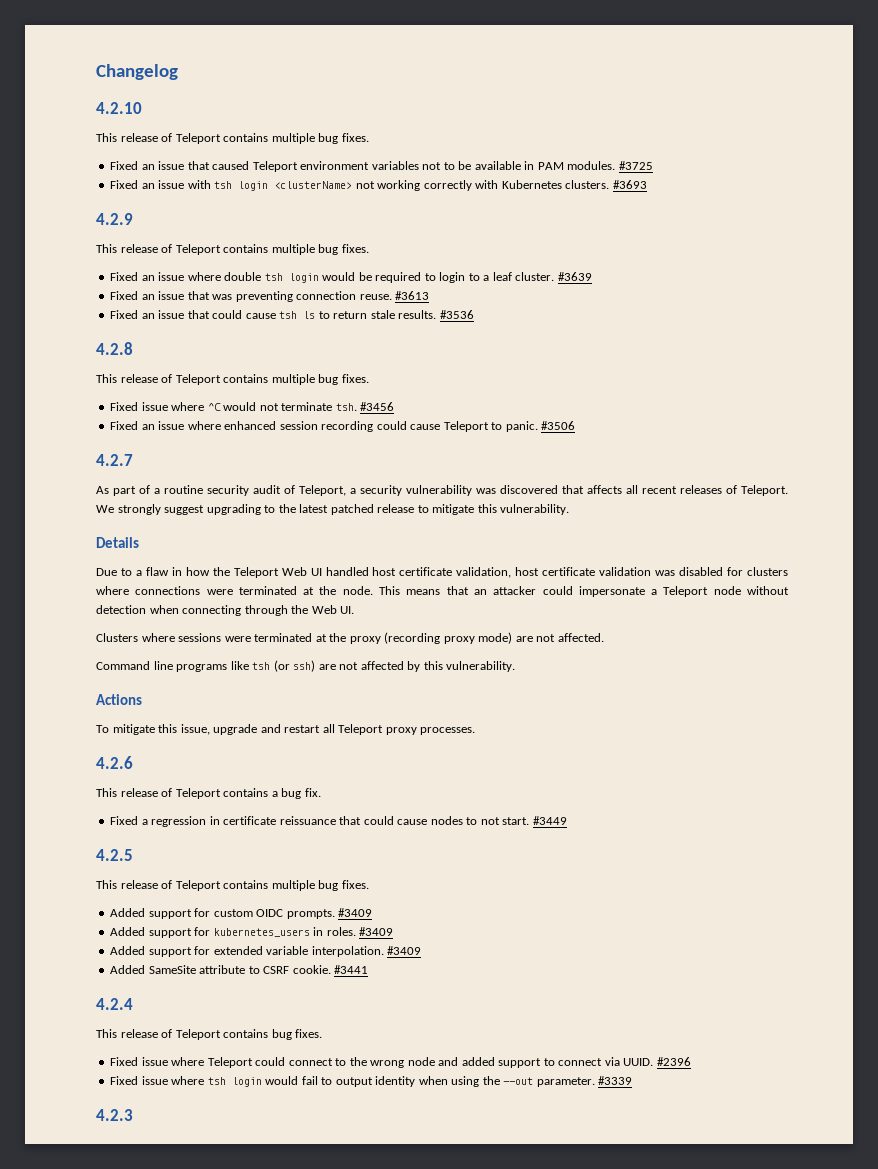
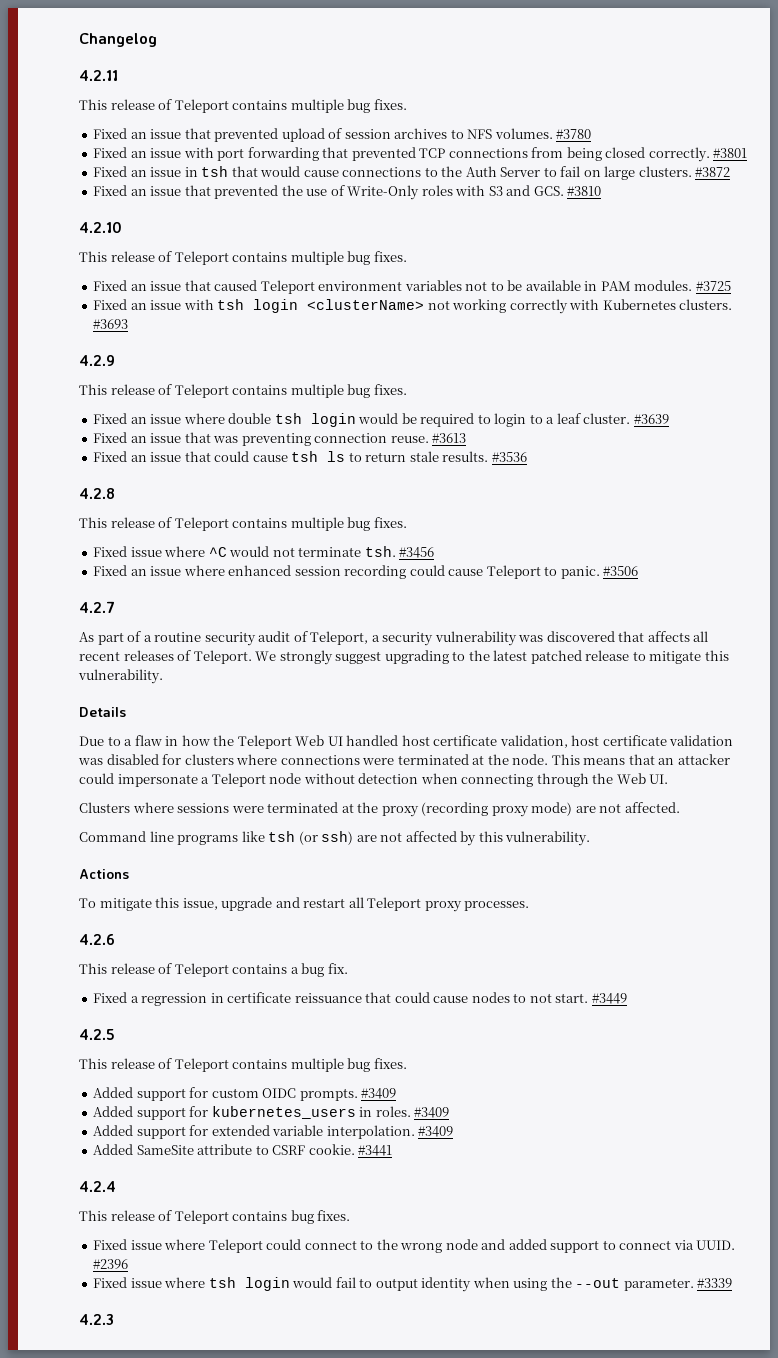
(178, 72) none -> [79,70,118,81] [79,99,407,113] [93,128,592,142] [93,147,748,162] [93,166,731,180] [93,185,602,200] // 4.2.11 // This release of Teleport contains multiple bug fixes. // Fixed an issue that prevented upload of session archives to NFS volumes. #3780 // Fixed an issue with port forwarding that prevented TCP connections from being closed correctly. #3801 // Fixed an issue in tsh that would cause connections to the Auth Server to fail on large clusters. #3872 // Fixed an issue that prevented the use of Write-Only roles with S3 and GCS. #3810

